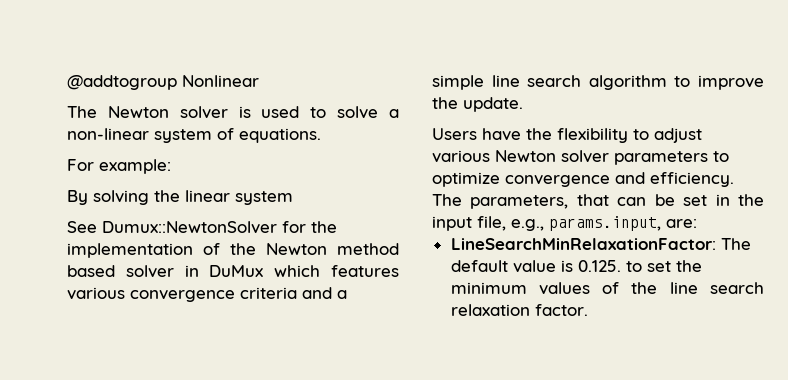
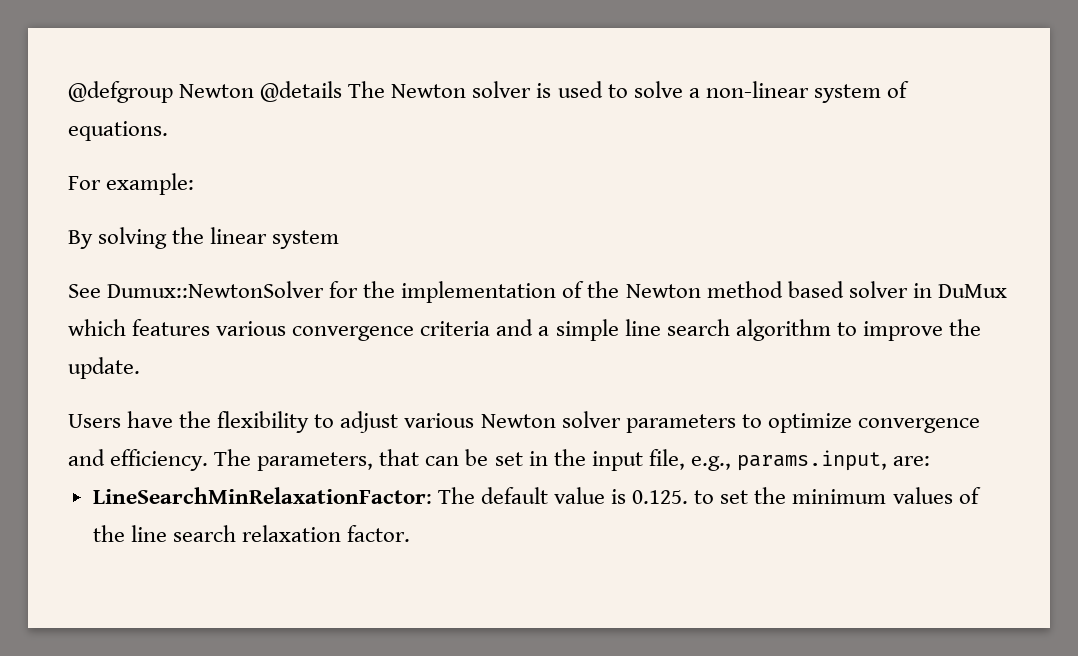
[67,75,259,90] @addtogroup Nonlinear // -> [68,81,343,103] @defgroup Newton @details

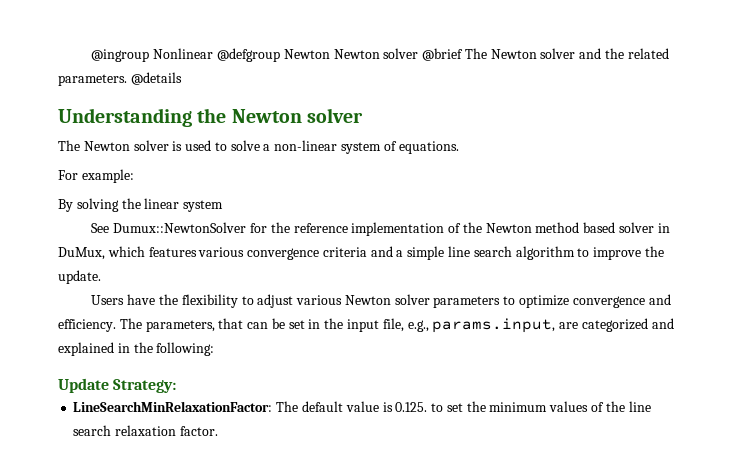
[68,81,343,103] @defgroup Newton @details -> [91,48,669,62] [58,72,182,86] [58,108,363,127] @ingroup Nonlinear @defgroup Newton Newton solver @brief The Newton solver and the related parameters. @details // Understanding the Newton solver //
(396, 289) none -> [293,223,348,233] reference
[937,284,1007,298] DuMux -> [58,247,105,260] DuMux,
[893,456,931,466] are: -> [559,318,674,332] [58,342,215,356] [58,378,177,393] are categorized and explained in the following: // Update Strategy:

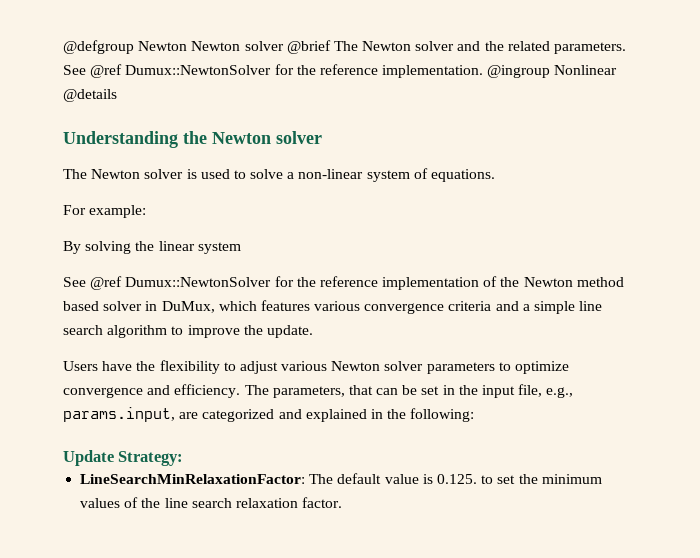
[91,48,214,62] @ingroup Nonlinear -> (63, 47) none
(127, 80) none -> [63,64,618,78] See @ref Dumux::NewtonSolver for the reference implementation. @ingroup Nonlinear
(110, 228) none -> [90,276,123,290] @ref

